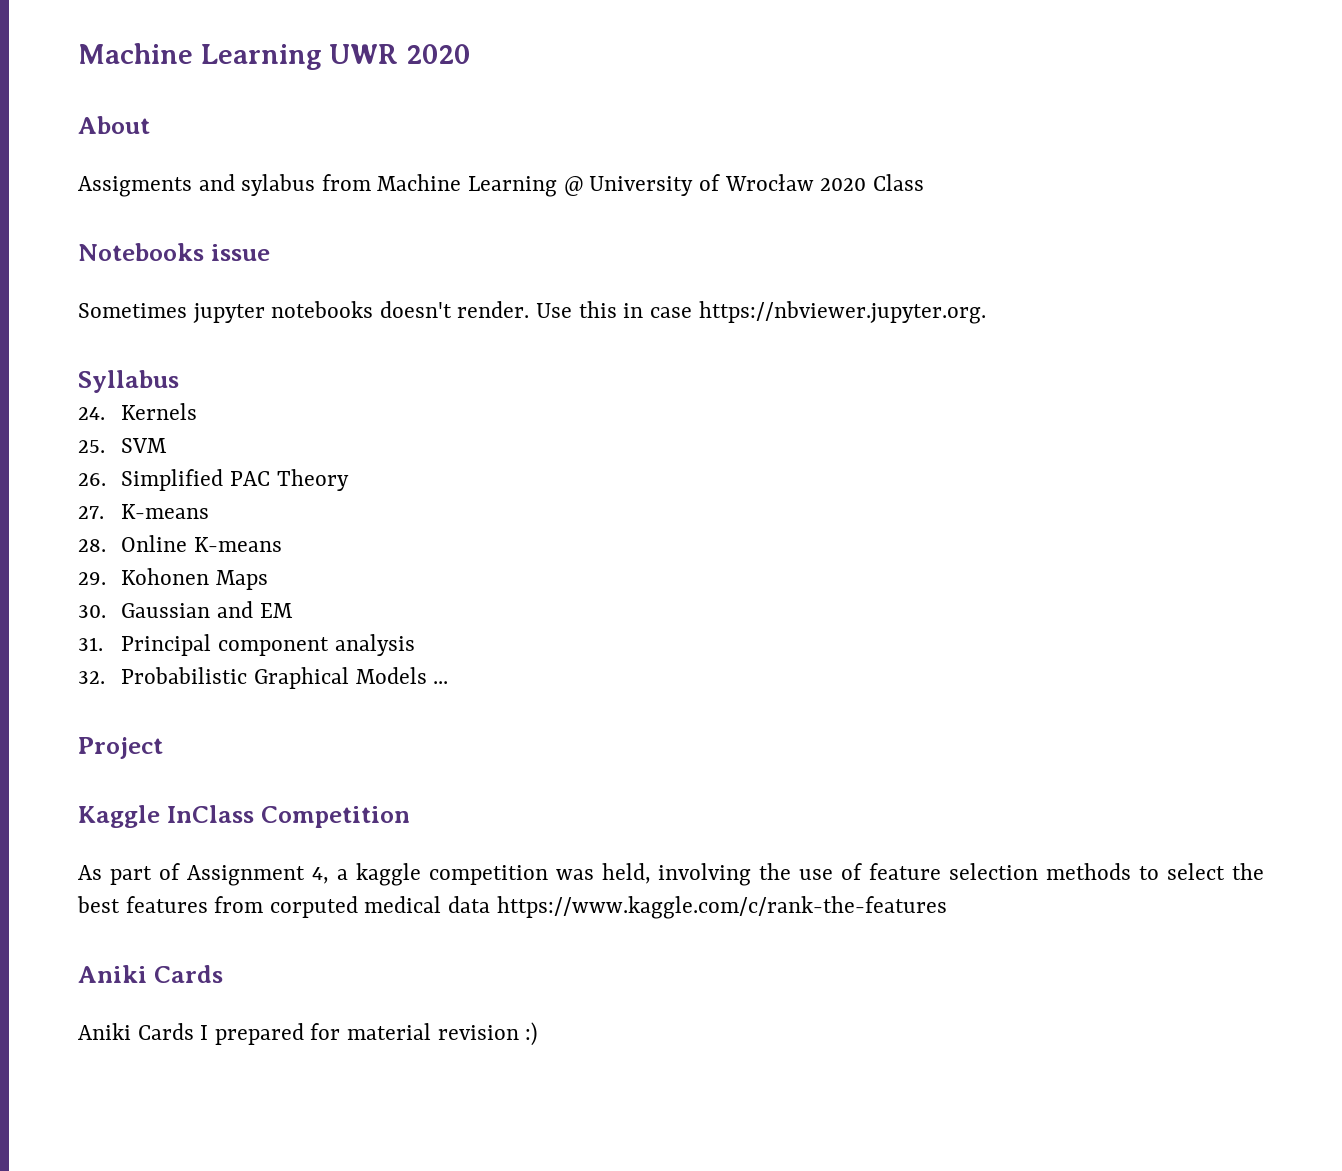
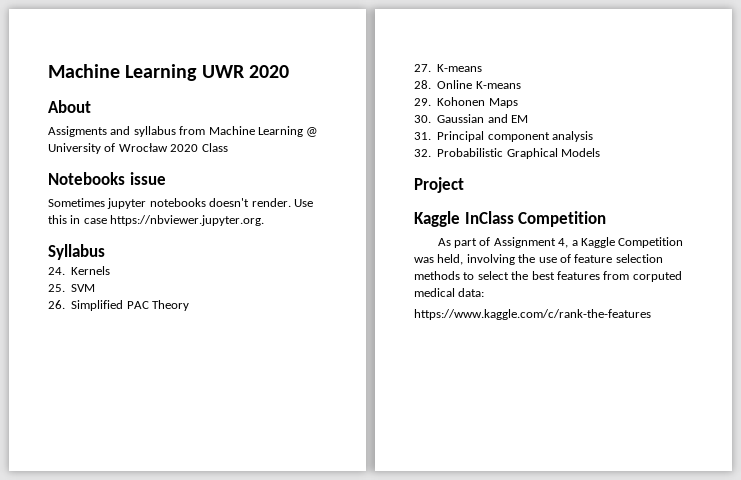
[241,174,316,196] sylabus -> [133,126,176,137] syllabus
[433,681,449,684] ... -> (600, 152) none
[355,863,548,886] kaggle competition -> [580,237,684,248] Kaggle Competition
[448,896,491,913] data -> [458,288,485,297] data: //
[78,965,223,983] [78,1022,538,1046] // Aniki Cards // Aniki Cards I prepared for material revision :) -> (651, 314) none

